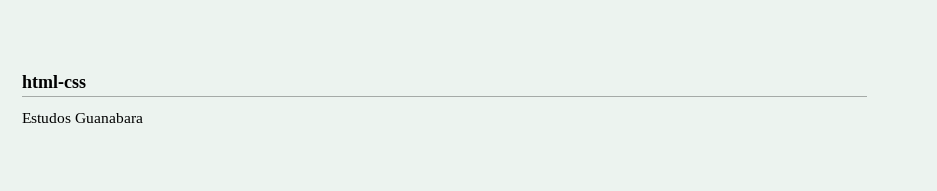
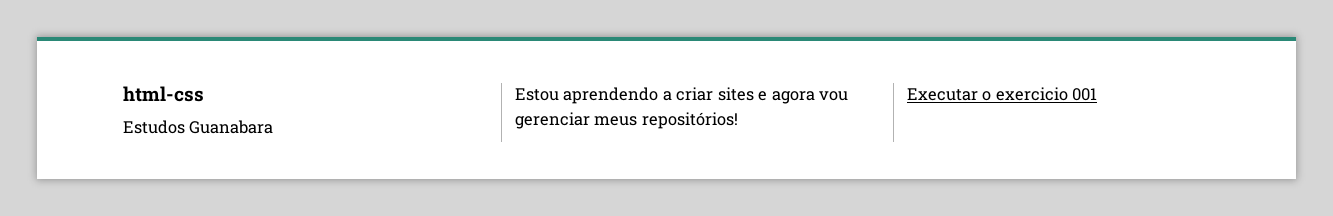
(144, 118) none -> [515,87,849,104] [515,112,738,129] [907,87,1098,101] // Estou aprendendo a criar sites e agora vou gerenciar meus repositórios! // Executar o exercicio 001

